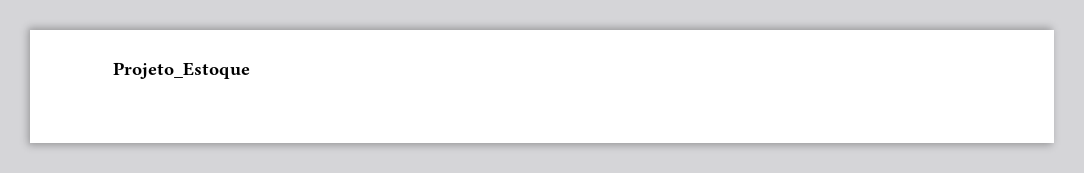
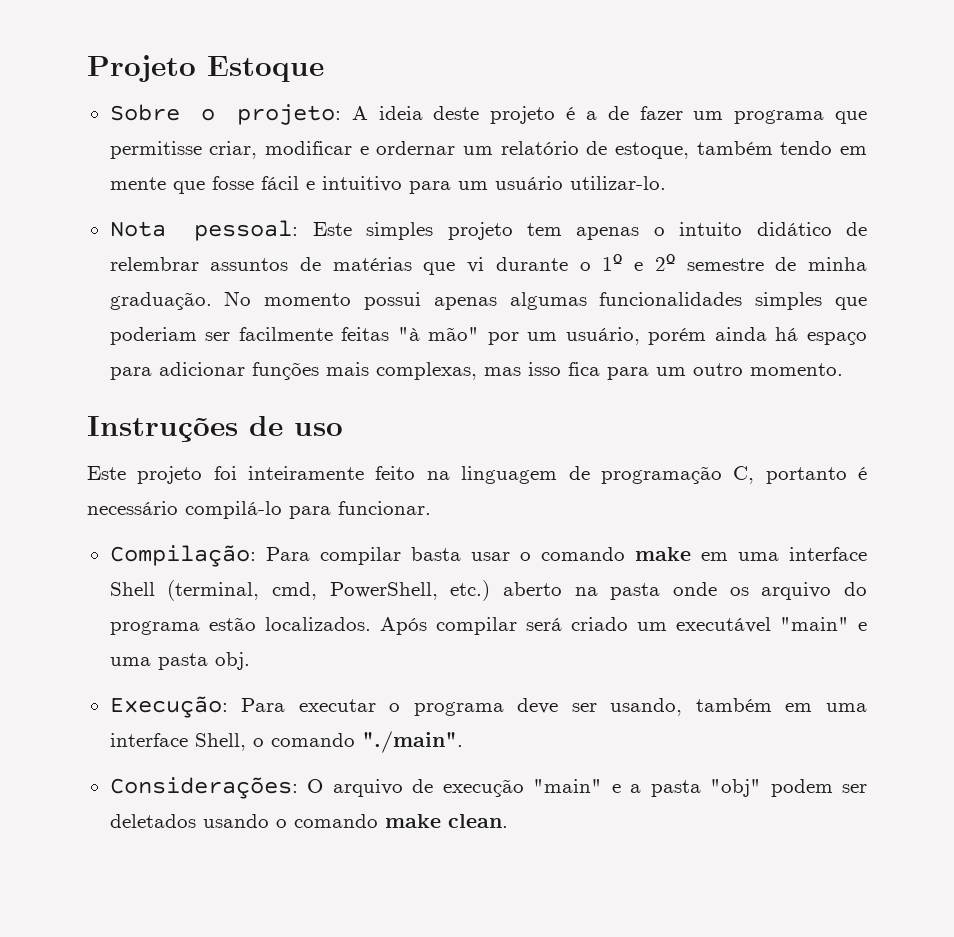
[113,62,250,79] Projeto_Estoque -> [87,55,324,82] [109,104,868,125] [109,141,867,159] [109,176,666,194] [109,220,867,241] [109,254,867,275] [109,291,867,310] [109,327,868,345] [109,362,843,380] [87,416,343,442] [87,466,868,484] [87,501,431,519] [109,545,867,567] [109,580,867,601] [109,617,867,635] [109,652,250,670] [109,696,867,718] [109,731,463,753] [109,777,867,799] [109,814,508,828] Projeto Estoque // Sobre o projeto: A ideia deste projeto é a de fazer um programa que permitisse criar, modificar e ordernar um relatório de estoque, também tendo em mente que fosse fácil e intuitivo para um usuário utilizar-lo. // Nota pessoal: Este simples projeto tem apenas o intuito didático de relembrar assuntos de matérias que vi durante o 1º e 2º semestre de minha graduação. No momento possui apenas algumas funcionalidades simples que poderiam ser facilmente feitas "à mão" por um usuário, porém ainda há espaço para adicionar funções mais complexas, mas isso fica para um outro momento. // Instruções de uso // Este projeto foi inteiramente feito na linguagem de programação C, portanto é necessário compilá-lo para funcionar. // Compilação: Para compilar basta usar o comando make em uma interface Shell (terminal, cmd, PowerShell, etc.) aberto na pasta onde os arquivo do programa estão localizados. Após compilar será criado um executável "main" e uma pasta obj. // Execução: Para executar o programa deve ser usando, também em uma interface Shell, o comando "./main". // Considerações: O arquivo de execução "main" e a pasta "obj" podem ser deletados usando o comando make clean.

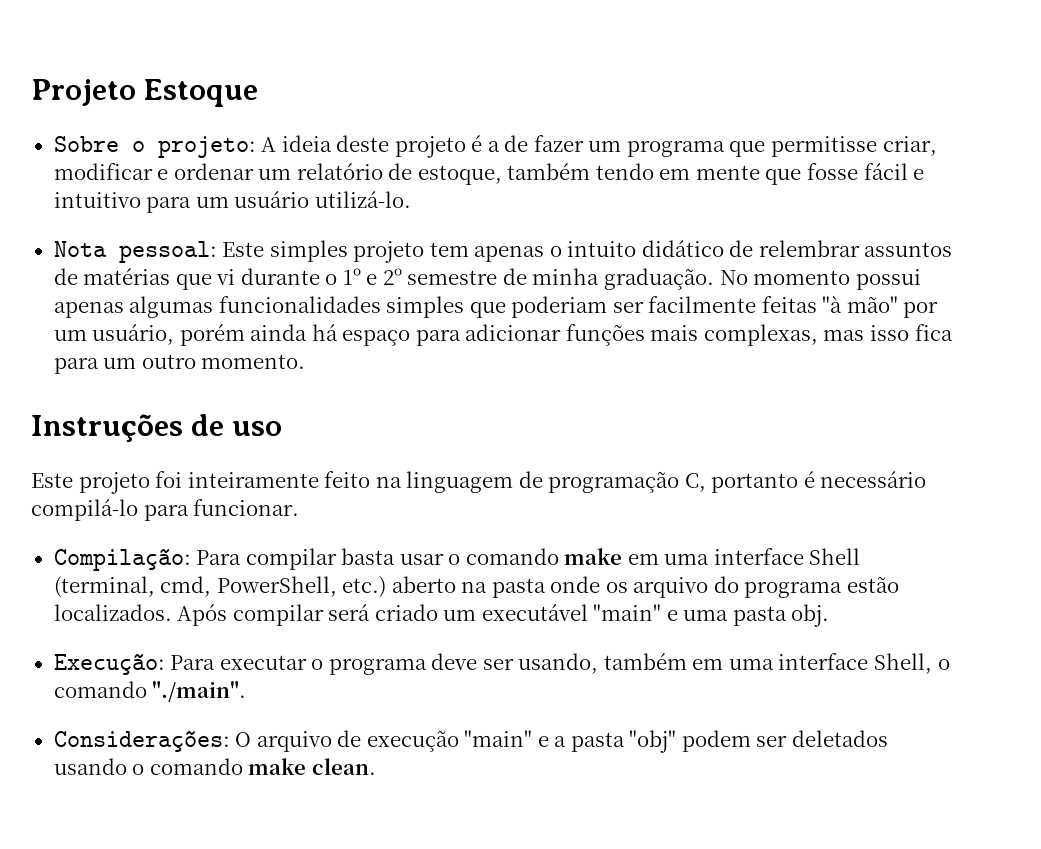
[376,141,456,155] ordernar -> [173,163,254,180] ordenar
[569,176,666,190] utilizar-lo. -> [314,191,411,208] utilizá-lo.

